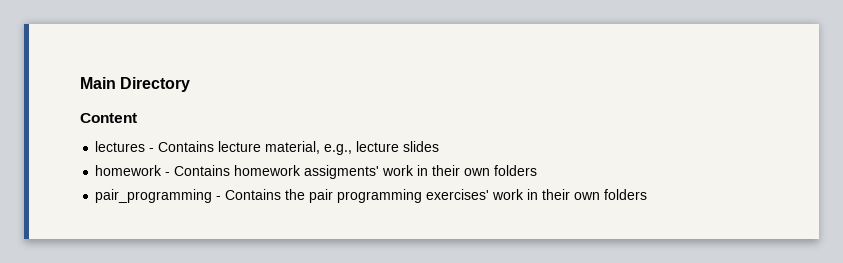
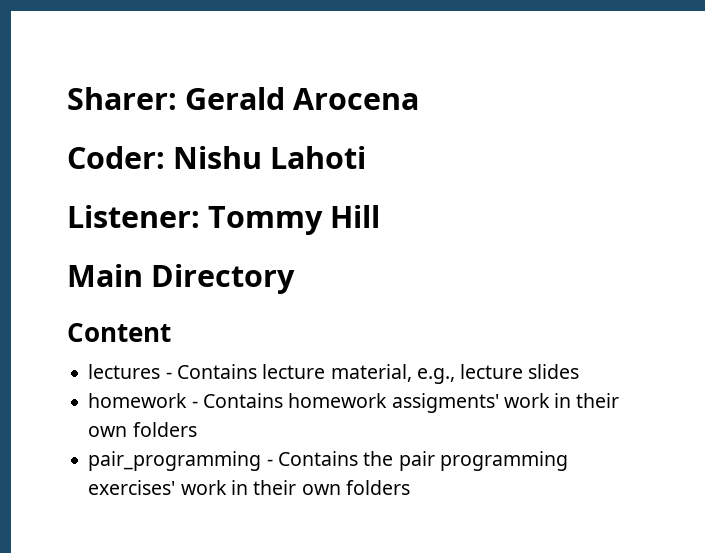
(80, 83) none -> [67,87,420,110] [67,146,367,169] [67,205,381,235] Sharer: Gerald Arocena // Coder: Nishu Lahoti // Listener: Tommy Hill //

